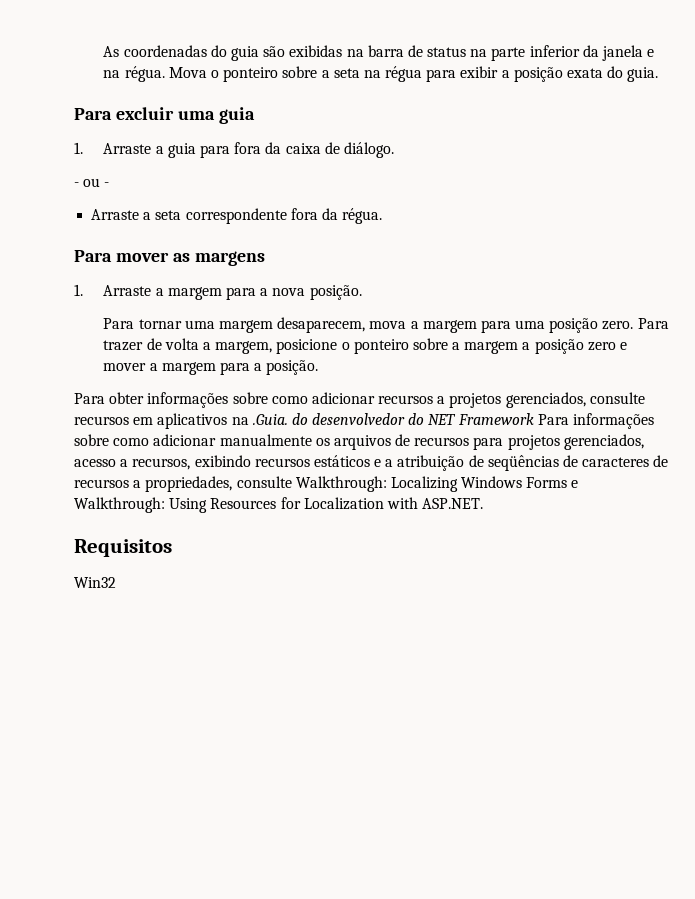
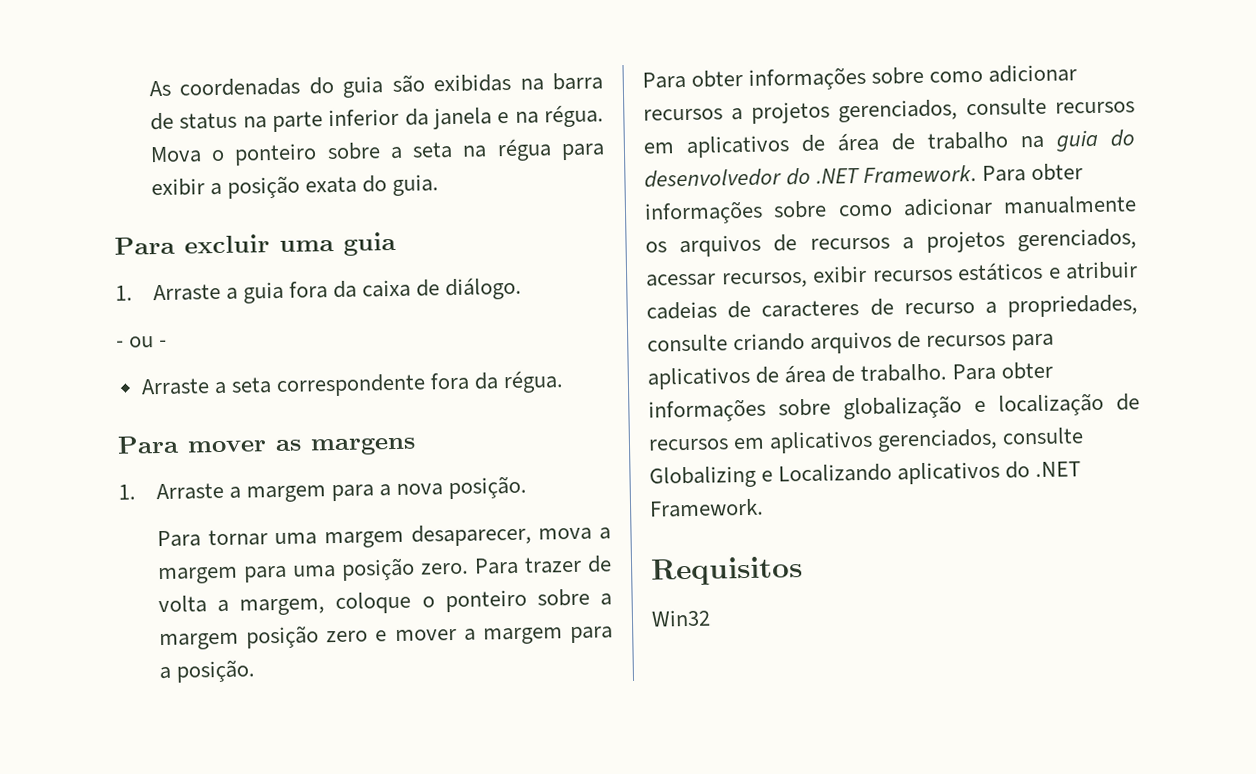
[199,145,230,158] para -> (285, 292) none
[277,317,366,333] desaparecem, -> [410,523,532,547] desaparecer,
[276,339,338,354] posicione -> [335,591,412,615] coloque
[522,342,531,350] a -> (239, 641) none
[231,413,569,425] na .Guia. do desenvolvedor do NET Framework Para -> [801,129,1135,152] [644,163,1084,188] de área de trabalho na guia do desenvolvedor do .NET Framework. Para obter
[473,434,644,450] [74,455,559,471] para projetos gerenciados, acesso a recursos, exibindo recursos estáticos e a atribuição de seqüências -> [901,228,1137,253] [646,261,1138,289] [646,301,717,320] a projetos gerenciados, acessar recursos, exibir recursos estáticos e atribuir cadeias
[74,479,129,488] recursos -> [903,302,975,315] recurso
[295,476,579,492] [74,497,484,513] Walkthrough: Localizing Windows Forms e Walkthrough: Using Resources for Localization with ASP.NET. -> [733,330,1055,354] [647,361,1054,390] [648,392,1140,423] [648,427,1085,454] [649,461,1082,489] [649,498,764,518] criando arquivos de recursos para aplicativos de área de trabalho. Para obter informações sobre globalização e localização de recursos em aplicativos gerenciados, consulte Globalizing e Localizando aplicativos do .NET Framework.

